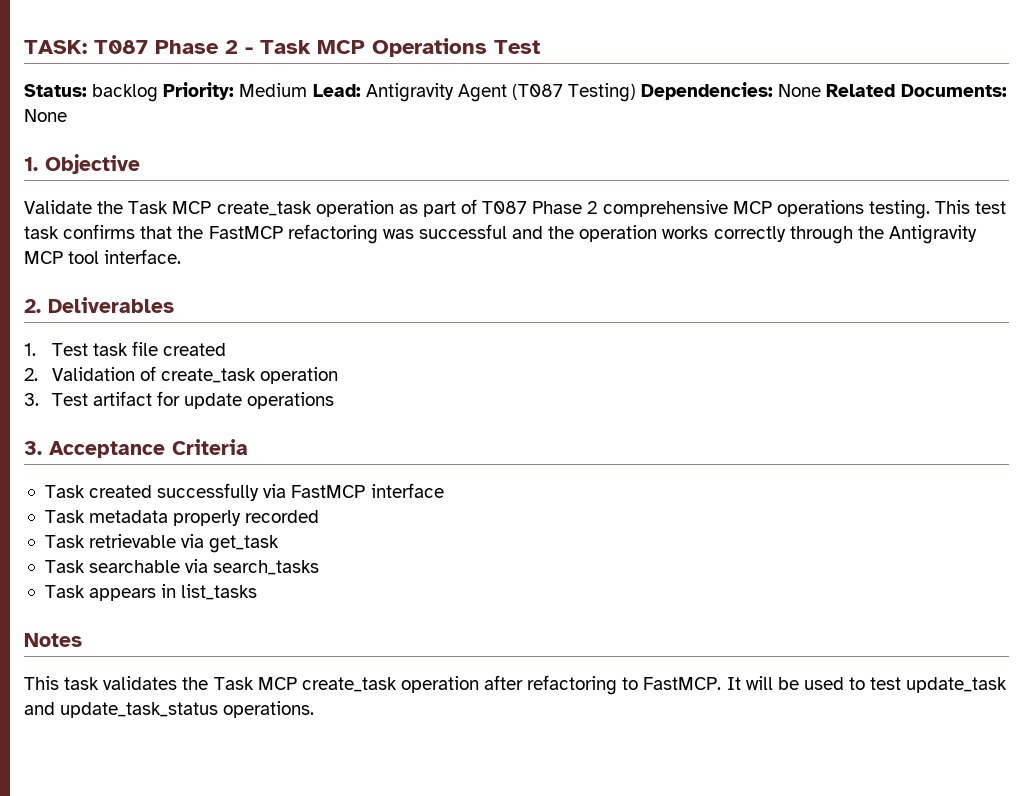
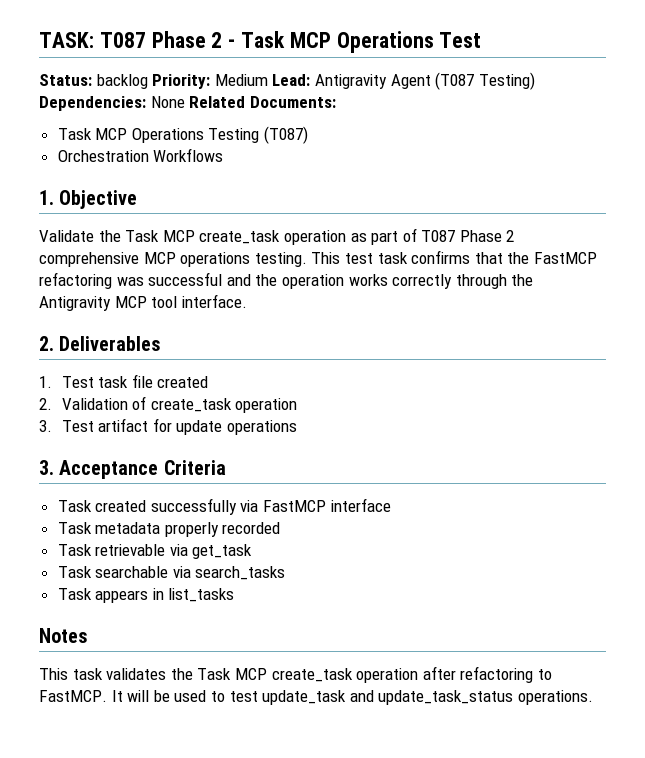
[900,84,1007,97] [24,109,67,122] Documents: None -> [249,96,336,108] [57,126,309,144] [57,148,224,162] Documents: // Task MCP Operations Testing (T087) // Orchestration Workflows

